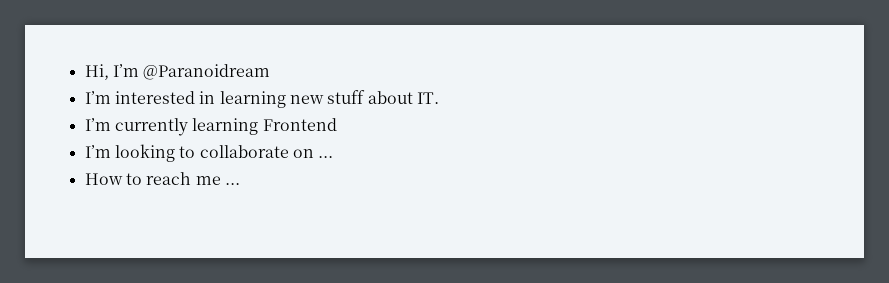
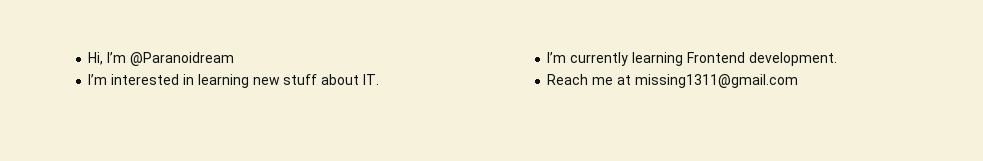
[84,144,334,162] [84,172,240,185] // I’m looking to collaborate on ... // How to reach me ... -> [748,52,837,66] [547,74,798,88] development. // Reach me at missing1311@gmail.com

